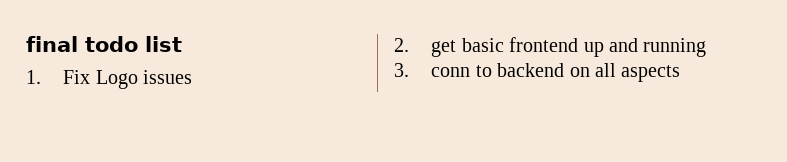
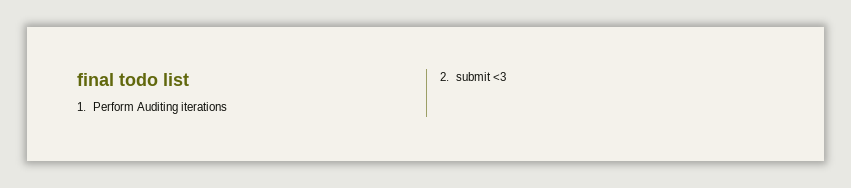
[63,70,193,89] [394,37,707,57] [394,63,681,82] Fix Logo issues // 2. get basic frontend up and running // 3. conn to backend on all aspects -> [92,102,227,114] [440,72,506,81] Perform Auditing iterations // 2. submit <3

